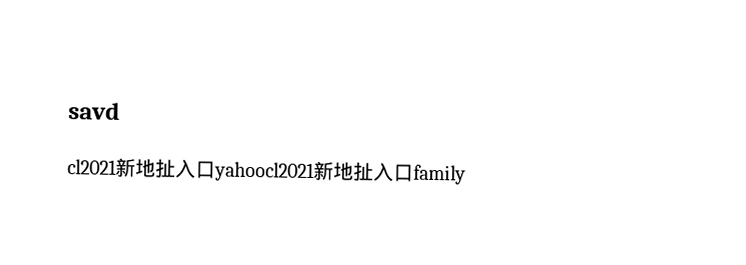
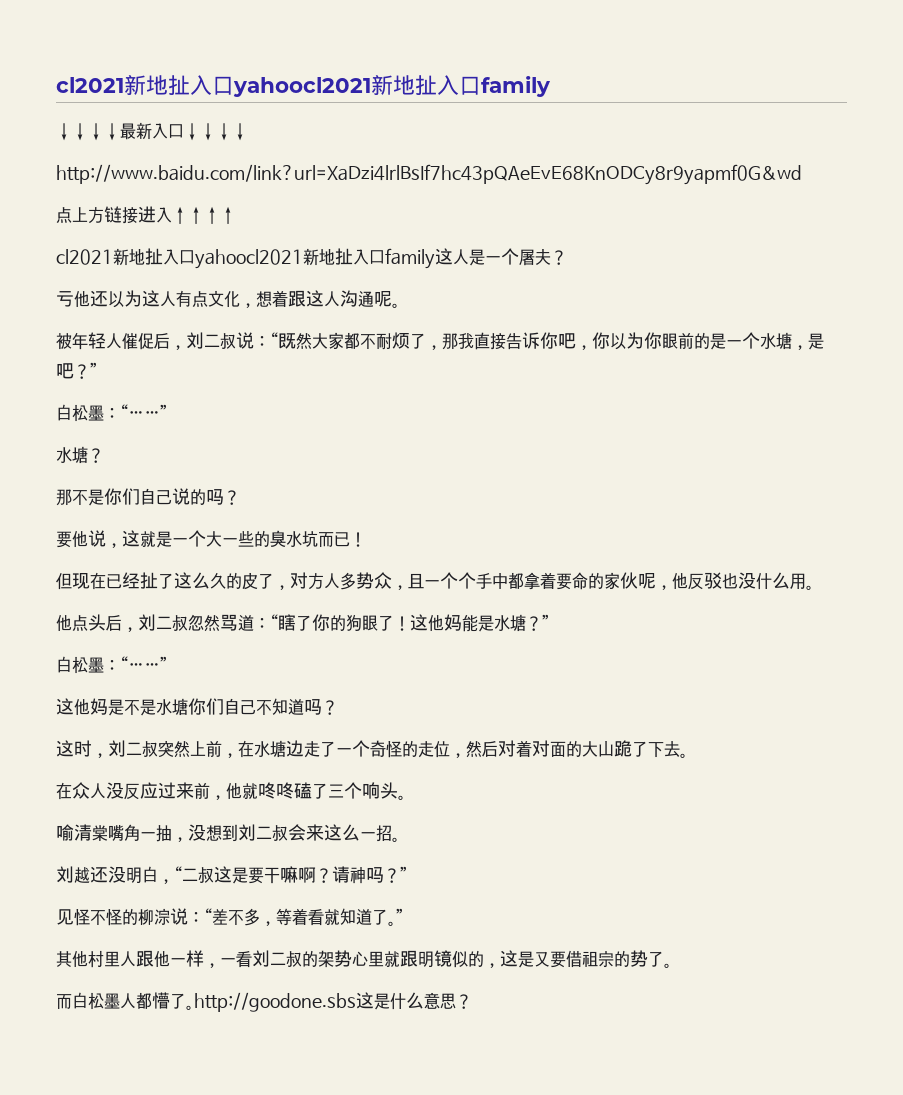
[68,102,120,120] [67,157,466,185] savd // cl2021新地扯入口yahoocl2021新地扯入口family -> [56,75,551,97] [56,122,248,141] [56,164,802,185] [56,206,236,224] [56,248,567,269] [56,290,400,308] [56,332,824,350] [56,362,98,379] [56,404,168,422] [56,446,104,464] [56,488,240,506] [56,530,366,548] [56,572,814,590] [56,614,550,632] [56,656,168,674] [56,698,338,716] [56,740,688,758] [56,782,406,800] [56,824,400,842] [56,866,408,884] [56,908,404,926] [56,950,672,968] [56,992,472,1012] cl2021新地扯入口yahoocl2021新地扯入口family // ↓↓↓↓最新入口↓↓↓↓ // http://www.baidu.com/link?url=XaDzi4lrlBsIf7hc43pQAeEvE68KnODCy8r9yapmf0G&wd // 点上方链接进入↑↑↑↑ // cl2021新地扯入口yahoocl2021新地扯入口family这人是一个屠夫？ // 亏他还以为这人有点文化，想着跟这人沟通呢。 // 被年轻人催促后，刘二叔说：“既然大家都不耐烦了，那我直接告诉你吧，你以为你眼前的是一个水塘，是吧？” // 白松墨：“……” // 水塘？ // 那不是你们自己说的吗？ // 要他说，这就是一个大一些的臭水坑而已！ // 但现在已经扯了这么久的皮了，对方人多势众，且一个个手中都拿着要命的家伙呢，他反驳也没什么用。 // 他点头后，刘二叔忽然骂道：“瞎了你的狗眼了！这他妈能是水塘？” // 白松墨：“……” // 这他妈是不是水塘你们自己不知道吗？ // 这时，刘二叔突然上前，在水塘边走了一个奇怪的走位，然后对着对面的大山跪了下去。 // 在众人没反应过来前，他就咚咚磕了三个响头。 // 喻清棠嘴角一抽，没想到刘二叔会来这么一招。 // 刘越还没明白，“二叔这是要干嘛啊？请神吗？” // 见怪不怪的柳淙说：“差不多，等着看就知道了。” // 其他村里人跟他一样，一看刘二叔的架势心里就跟明镜似的，这是又要借祖宗的势了。 // 而白松墨人都懵了。http://goodone.sbs这是什么意思？

